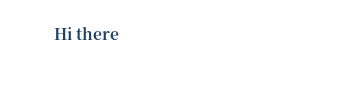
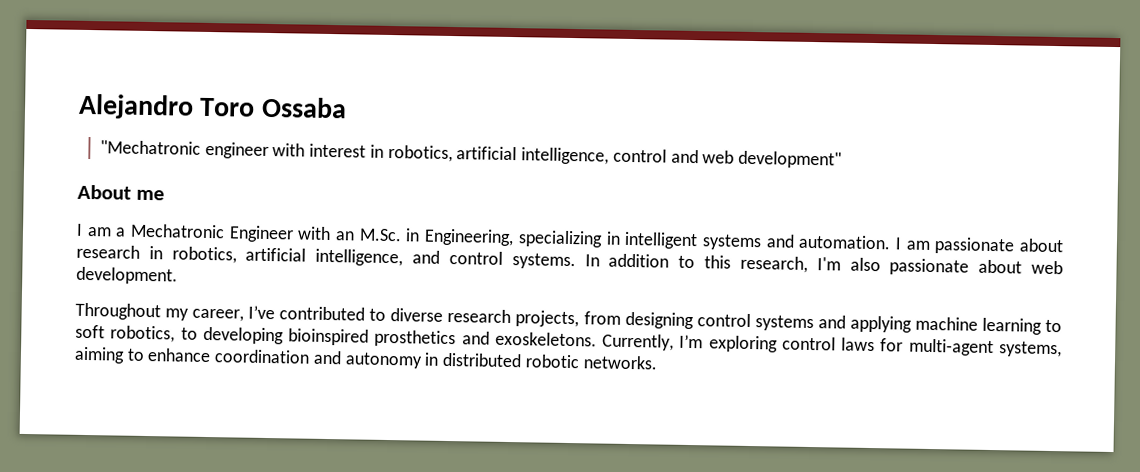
[54,26,120,40] Hi there -> [78,93,347,120] [100,140,842,169] [77,184,165,201] [76,223,1065,255] [76,244,1064,276] [76,266,178,285] [75,302,1063,335] [75,324,1062,358] [74,346,658,370] Alejandro Toro Ossaba // "Mechatronic engineer with interest in robotics, artificial intelligence, control and web development" // About me // I am a Mechatronic Engineer with an M.Sc. in Engineering, specializing in intelligent systems and automation. I am passionate about research in robotics, artificial intelligence, and control systems. In addition to this research, I'm also passionate about web development. // Throughout my career, I’ve contributed to diverse research projects, from designing control systems and applying machine learning to soft robotics, to developing bioinspired prosthetics and exoskeletons. Currently, I’m exploring control laws for multi-agent systems, aiming to enhance coordination and autonomy in distributed robotic networks.

